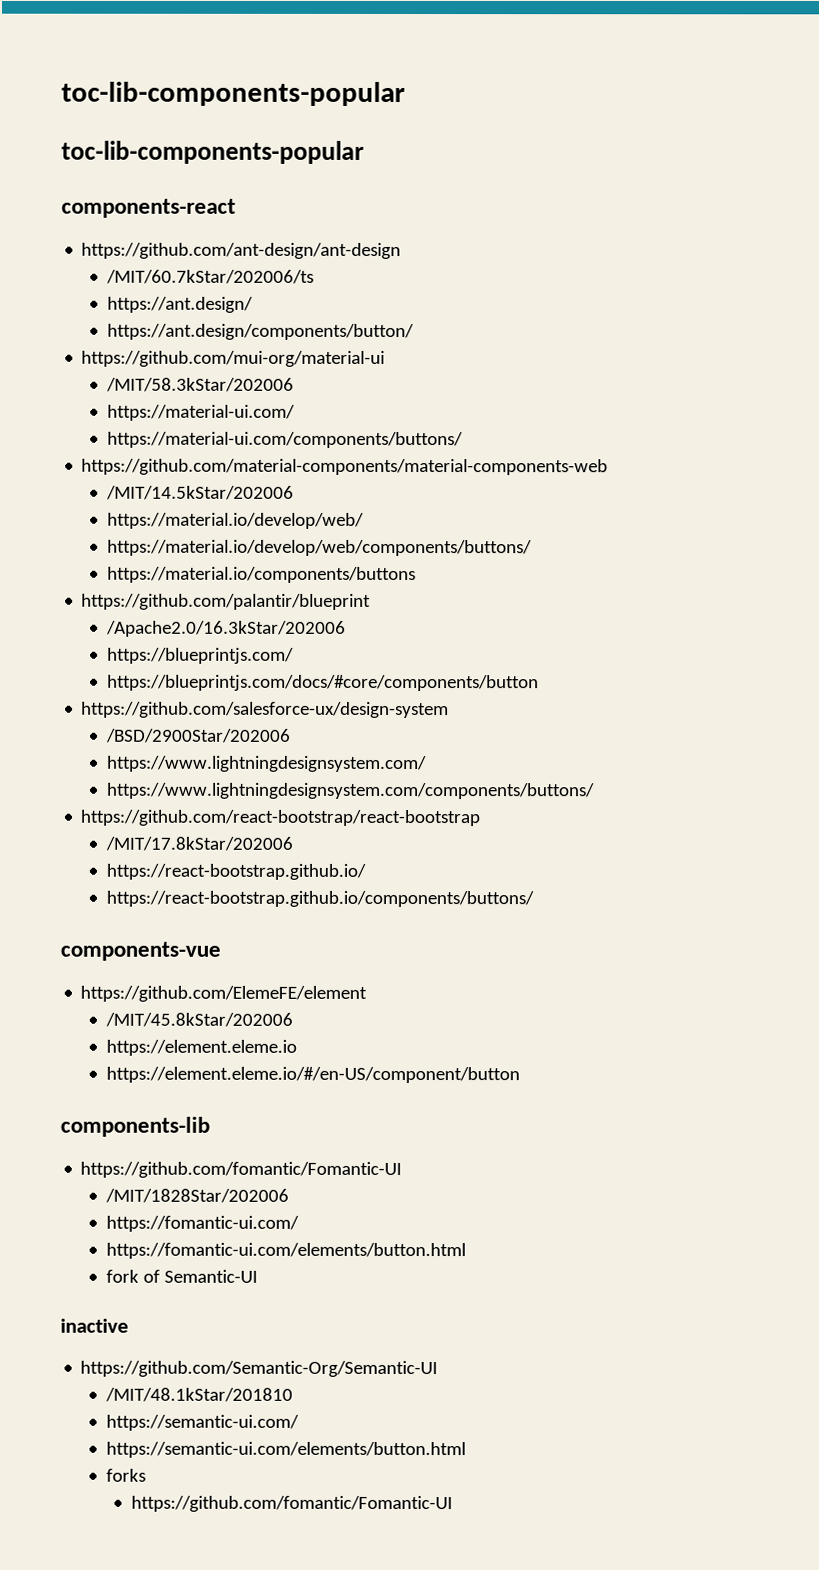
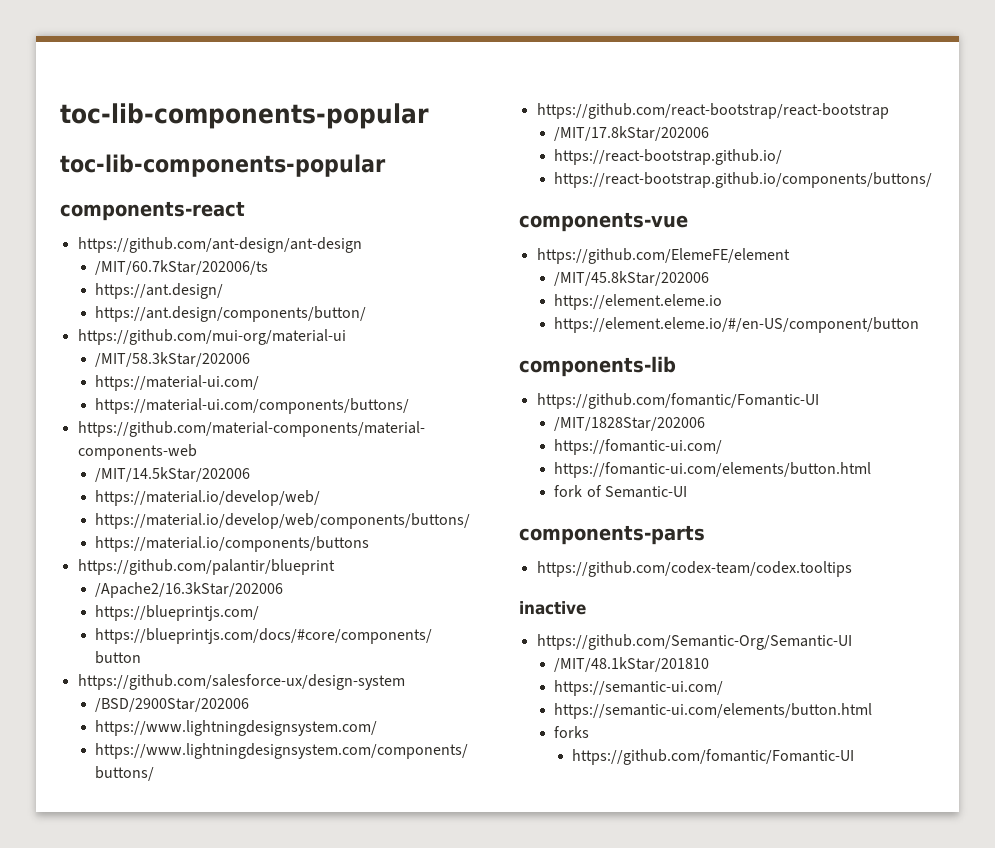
[105,620,346,637] /Apache2.0/16.3kStar/202006 -> [95,582,284,598] /Apache2/16.3kStar/202006
(258, 1276) none -> [519,525,705,545] [536,561,852,577] // components-parts // https://github.com/codex-team/codex.tooltips

